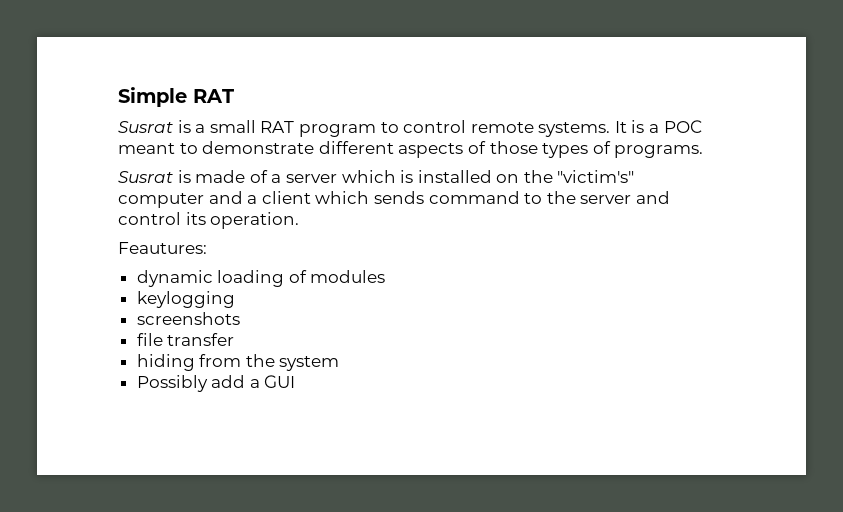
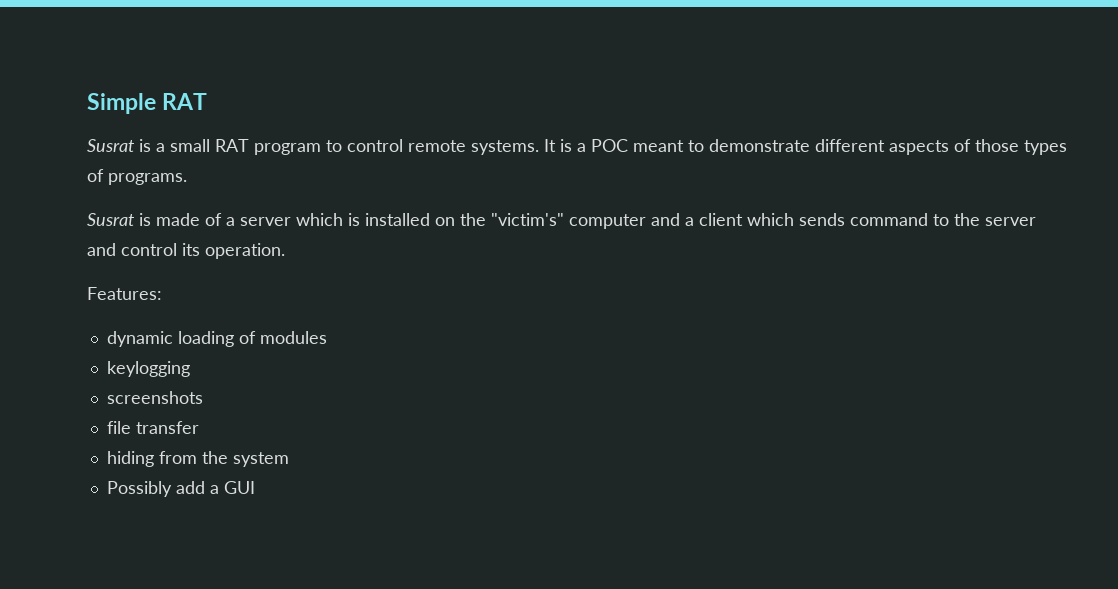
[118,242,207,254] Feautures: -> [87,287,162,300] Features:

